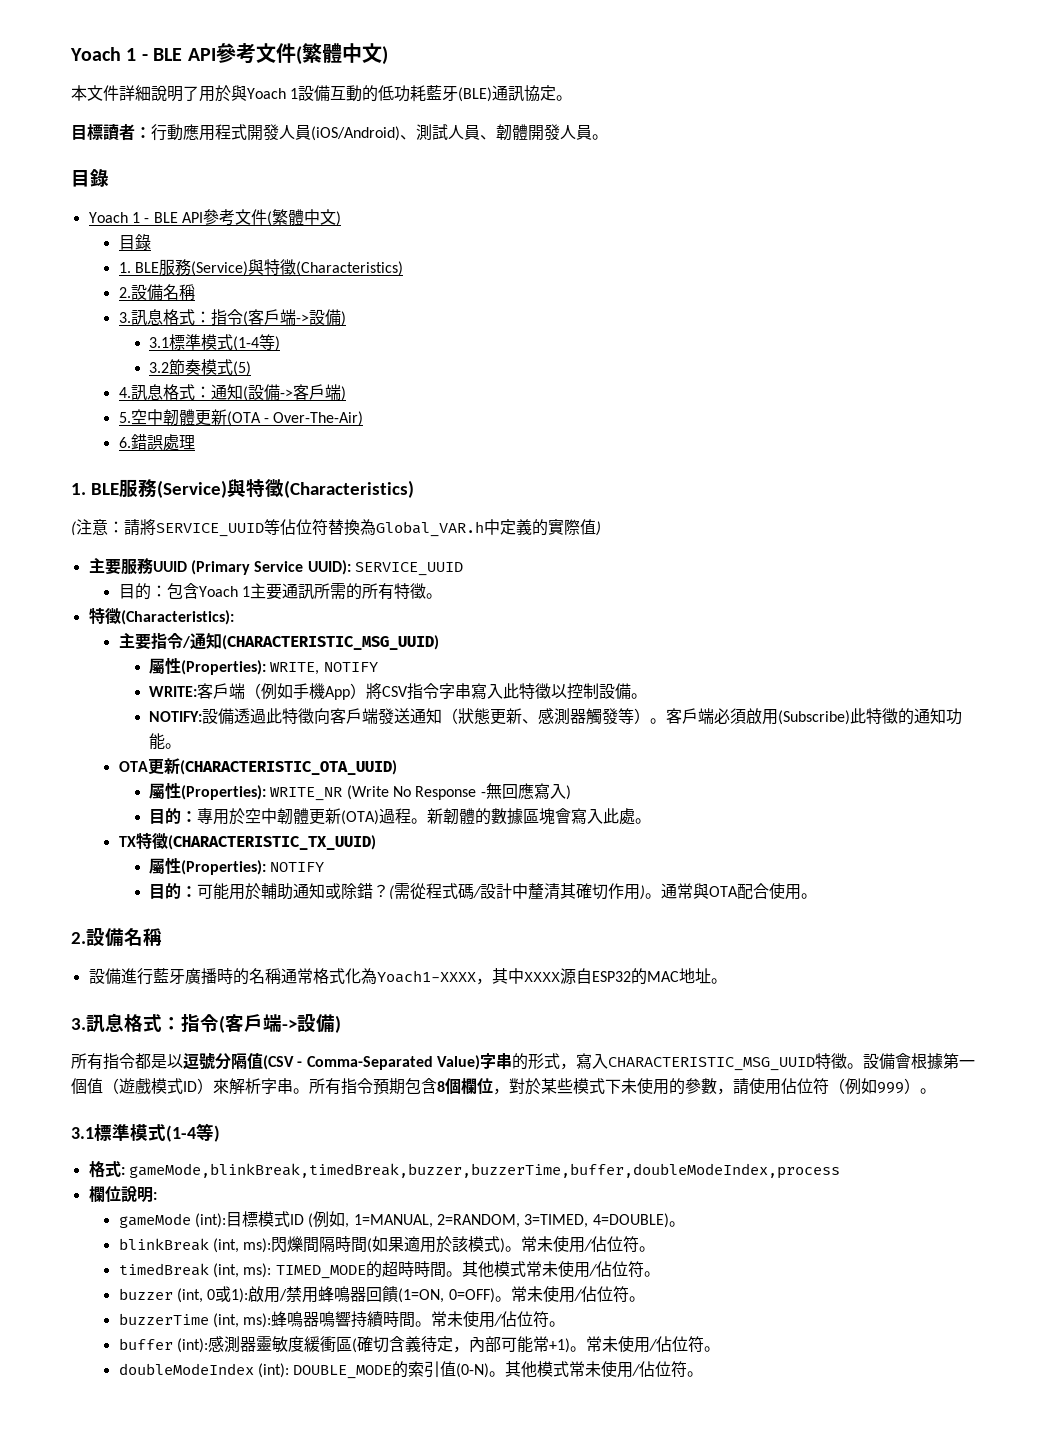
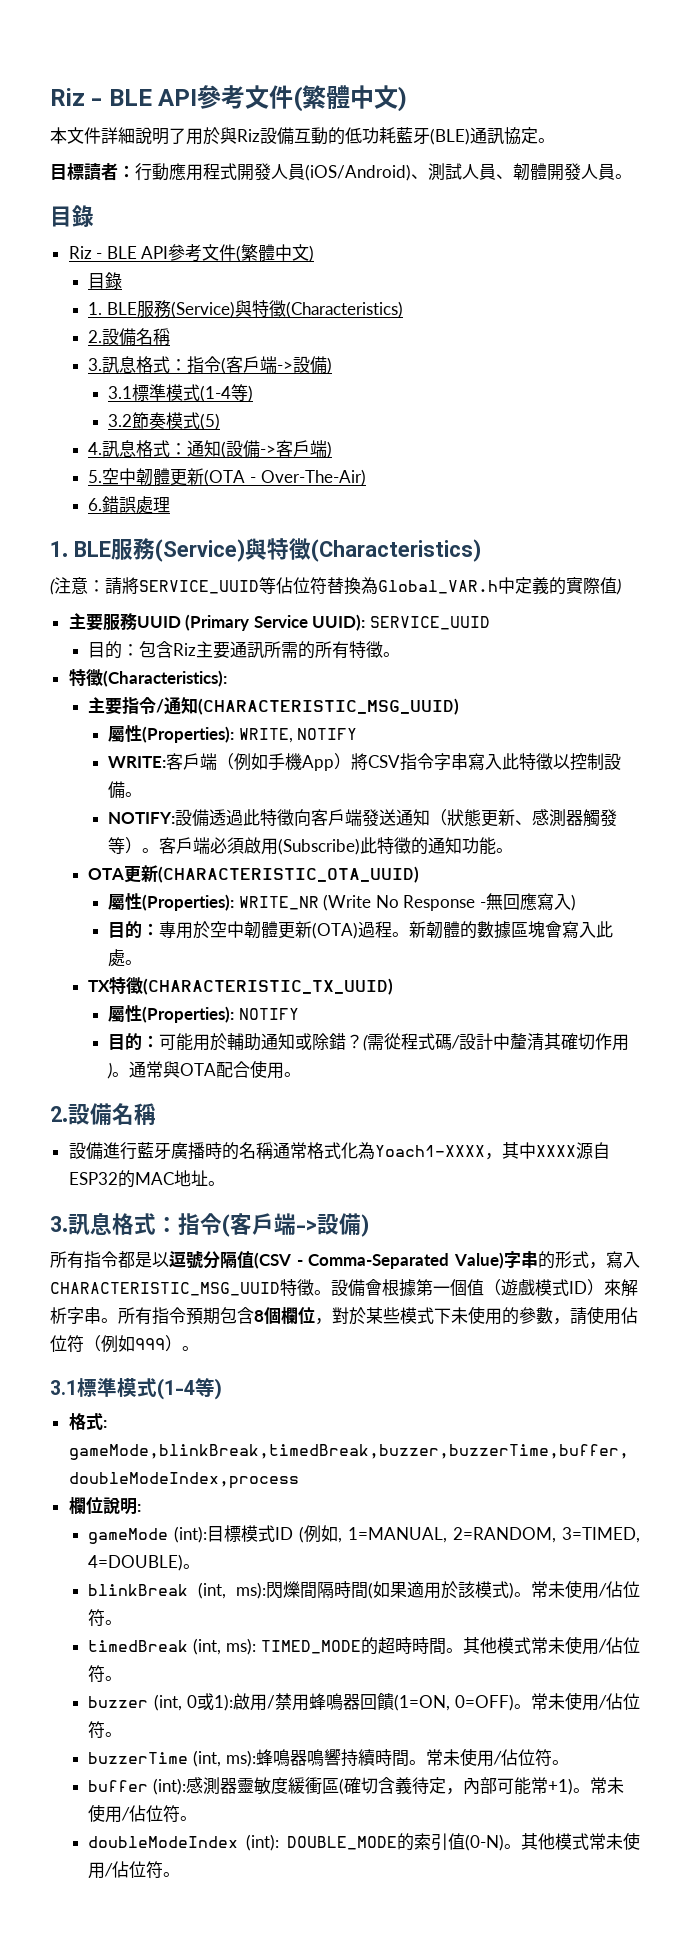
[70,47,137,61] Yoach 1 -> [50,88,85,106] Riz
[247,88,299,99] Yoach 1 -> [237,129,260,142] Riz
[88,212,140,223] Yoach 1 -> [68,246,92,259] Riz
[198,586,251,597] Yoach 1 -> [173,643,197,656] Riz

